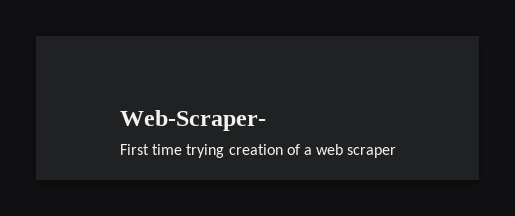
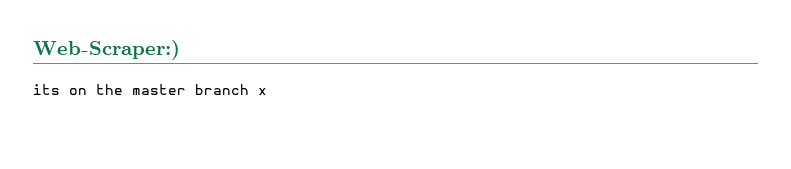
[120,110,266,131] [120,144,397,158] Web-Scraper- // First time trying creation of a web scraper -> [33,40,180,60] [33,84,267,95] Web-Scraper:) // its on the master branch x

